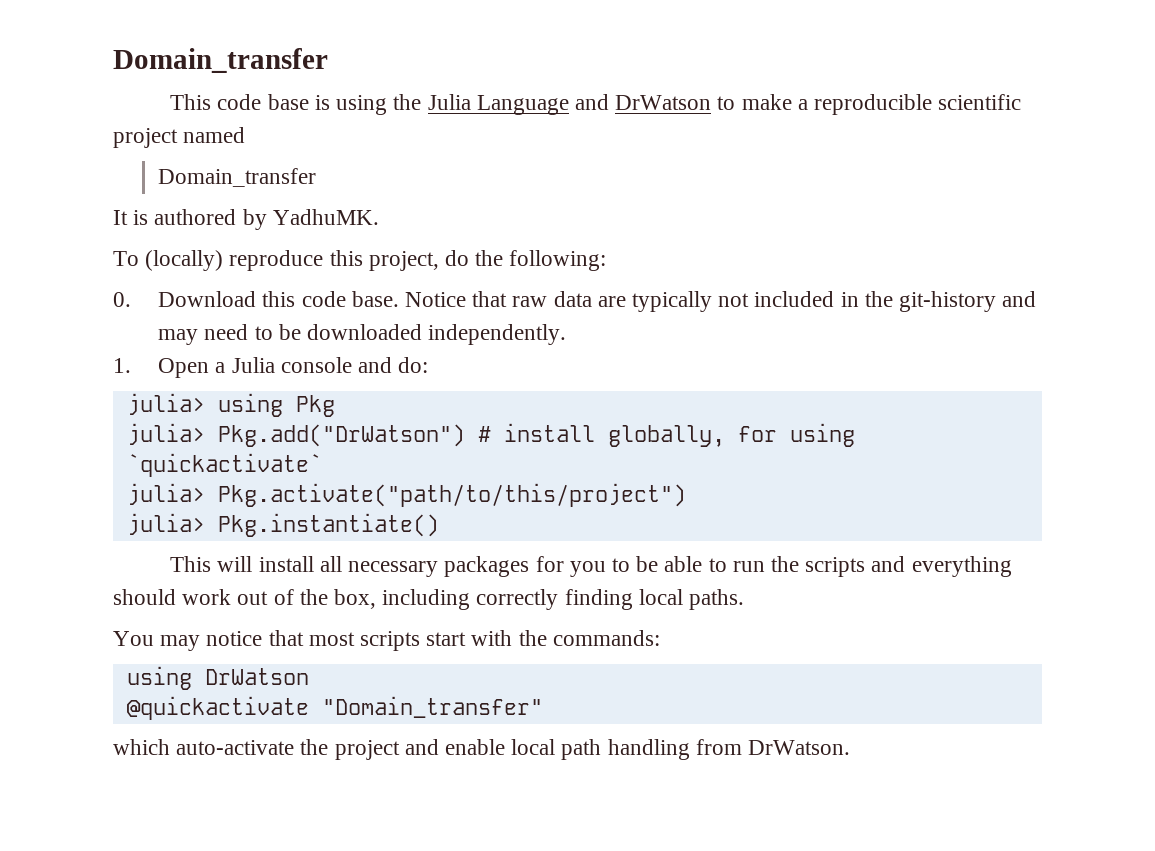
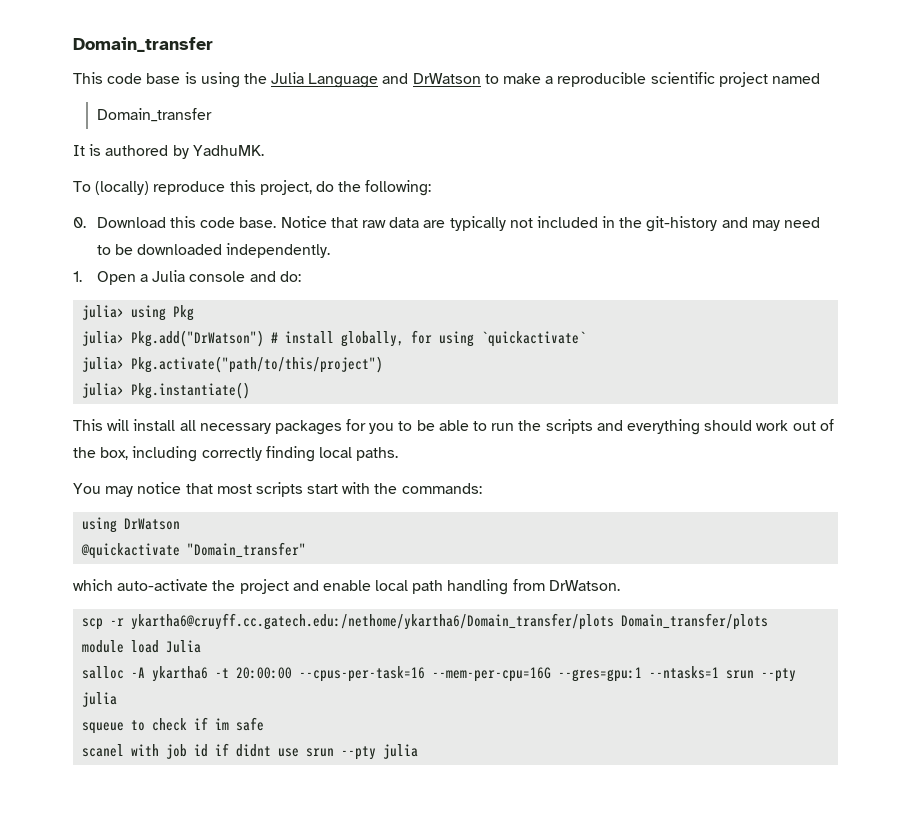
(851, 747) none -> [82,613,769,630] [82,640,202,653] [82,666,797,682] [82,692,118,707] [82,717,265,734] [82,743,419,760] // scp -r ykartha6@cruyff.cc.gatech.edu:/nethome/ykartha6/Domain_transfer/plots Domain_transfer/plots // module load Julia // salloc -A ykartha6 -t 20:00:00 --cpus-per-task=16 --mem-per-cpu=16G --gres=gpu:1 --ntasks=1 srun --pty julia // squeue to check if im safe // scanel with job id if didnt use srun --pty julia

